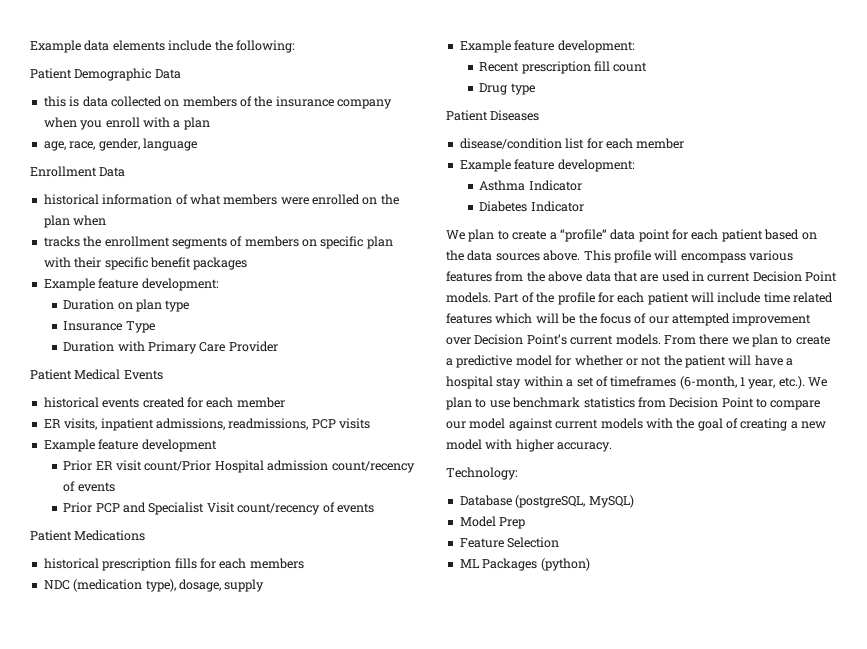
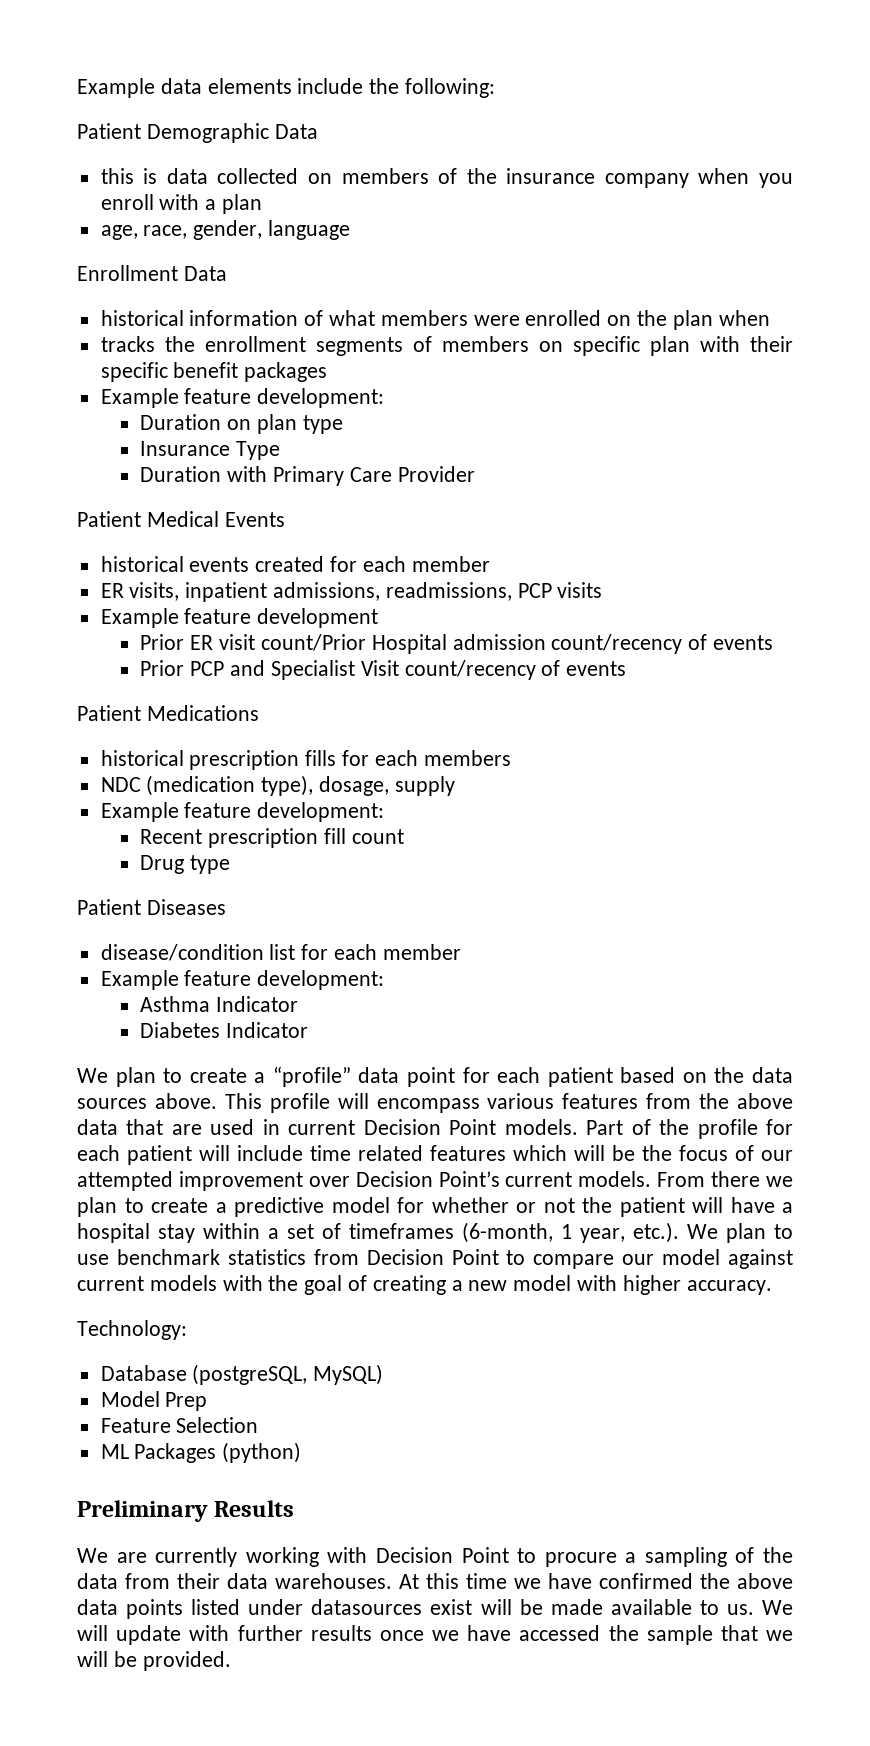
(590, 564) none -> [77,1500,295,1522] [77,1547,793,1567] [77,1573,793,1589] [77,1599,794,1619] [77,1625,793,1645] [77,1651,231,1671] // Preliminary Results // We are currently working with Decision Point to procure a sampling of the data from their data warehouses. At this time we have confirmed the above data points listed under datasources exist will be made available to us. We will update with further results once we have accessed the sample that we will be provided.

